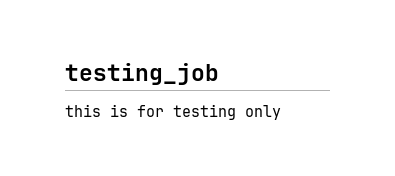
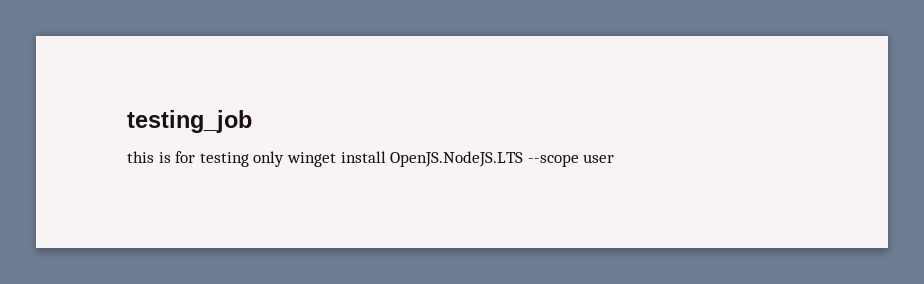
(281, 112) none -> [286,151,615,167] winget install OpenJS.NodeJS.LTS --scope user

